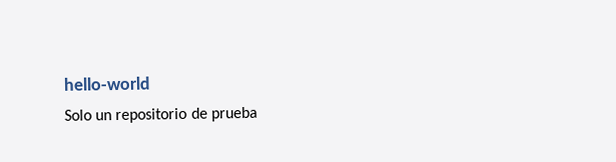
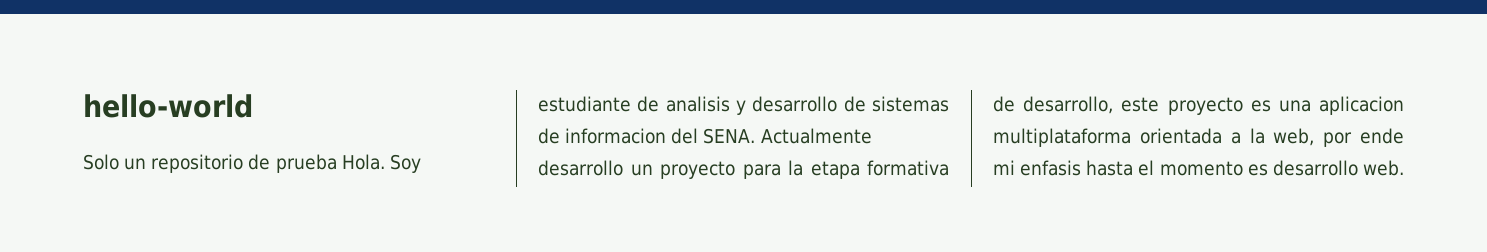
(258, 114) none -> [341,154,421,173] [538,96,949,115] [538,128,872,144] [538,160,949,179] [993,96,1404,115] [993,128,1404,147] [993,160,1404,176] Hola. Soy estudiante de analisis y desarrollo de sistemas de informacion del SENA. Actualmente desarrollo un proyecto para la etapa formativa de desarrollo, este proyecto es una aplicacion multiplataforma orientada a la web, por ende mi enfasis hasta el momento es desarrollo web.

